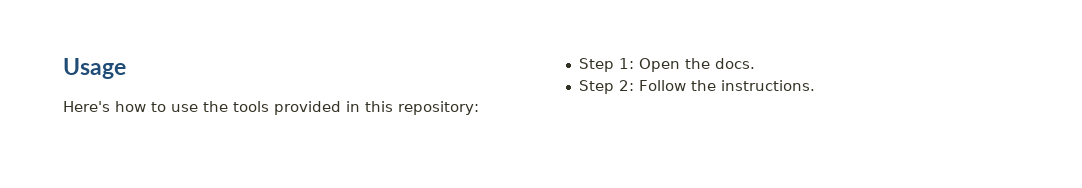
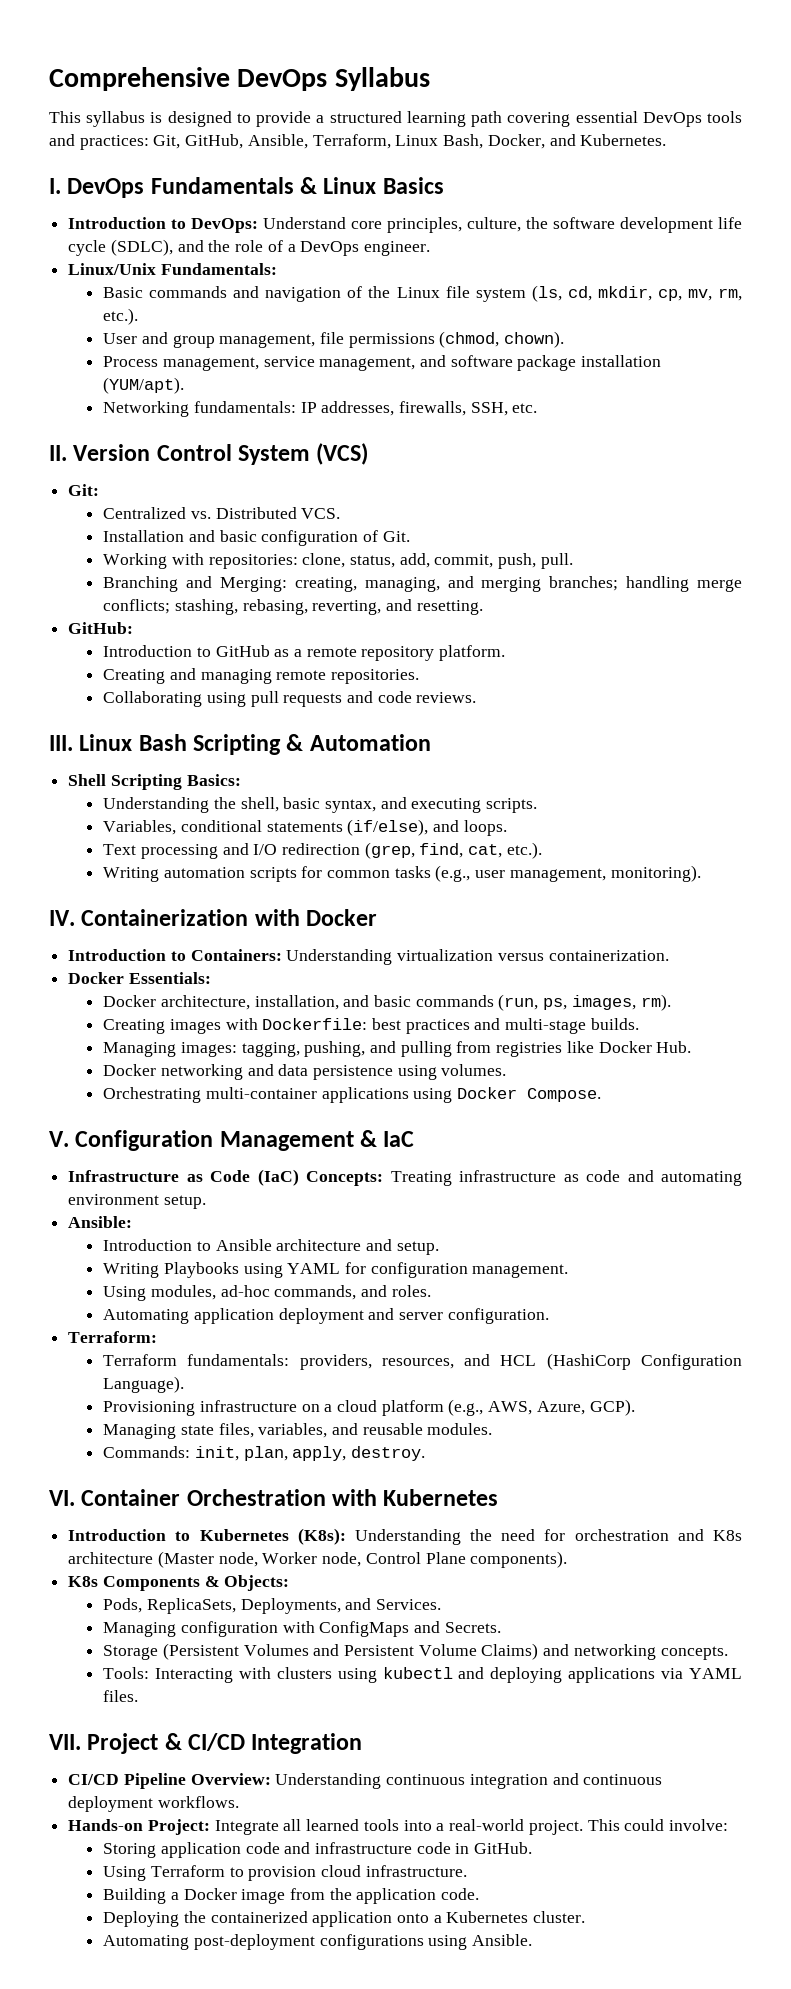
[63,58,126,79] [63,101,479,115] [578,58,755,72] [578,80,815,94] Usage // Here's how to use the tools provided in this repository: // Step 1: Open the docs. // Step 2: Follow the instructions. -> [49,67,430,91] [49,111,743,127] [49,134,667,150] [49,177,444,198] [68,217,743,233] [68,239,431,256] [68,263,277,275] [103,285,743,302] [103,308,139,325] [103,331,565,348] [103,355,662,371] [103,377,185,394] [103,401,538,417] [49,443,369,465] [68,484,100,496] [103,507,341,519] [103,530,410,546] [103,553,573,569] [103,576,743,592] [103,599,483,615] [68,622,134,634] [103,645,506,661] [103,668,420,684] [103,691,477,707] [49,734,431,755] [68,774,241,790] [103,797,538,813] [103,819,507,836] [103,842,542,859] [103,865,701,882] [49,909,378,926] [68,949,669,965] [68,972,211,984] [103,994,671,1011] [103,1018,639,1034] [103,1041,692,1057] [103,1064,507,1080] [103,1087,602,1103] [49,1130,415,1151] [68,1169,743,1186] [68,1194,206,1209] [68,1216,133,1228] [103,1239,439,1255] [103,1262,569,1278] [103,1285,431,1301] [103,1308,549,1324] [68,1331,158,1343] [103,1353,743,1370] [103,1376,185,1393] [103,1399,635,1416] [103,1423,493,1439] [103,1446,426,1461] [49,1489,499,1506] [68,1528,742,1545] [68,1551,568,1568] [68,1575,290,1591] [103,1598,442,1614] [103,1621,501,1637] [103,1643,728,1660] [103,1667,742,1683] [103,1690,139,1702] [49,1733,363,1754] [68,1773,663,1789] [68,1796,239,1812] [68,1819,728,1835] [103,1842,533,1858] [103,1865,467,1881] [103,1888,480,1904] [103,1911,586,1927] [103,1934,533,1950] Comprehensive DevOps Syllabus // This syllabus is designed to provide a structured learning path covering essential DevOps tools and practices: Git, GitHub, Ansible, Terraform, Linux Bash, Docker, and Kubernetes. // I. DevOps Fundamentals & Linux Basics // Introduction to DevOps: Understand core principles, culture, the software development life cycle (SDLC), and the role of a DevOps engineer. // Linux/Unix Fundamentals: // Basic commands and navigation of the Linux file system (ls, cd, mkdir, cp, mv, rm, etc.). // User and group management, file permissions (chmod, chown). // Process management, service management, and software package installation (YUM/apt). // Networking fundamentals: IP addresses, firewalls, SSH, etc. // II. Version Control System (VCS) // Git: // Centralized vs. Distributed VCS. // Installation and basic configuration of Git. // Working with repositories: clone, status, add, commit, push, pull. // Branching and Merging: creating, managing, and merging branches; handling merge conflicts; stashing, rebasing, reverting, and resetting. // GitHub: // Introduction to GitHub as a remote repository platform. // Creating and managing remote repositories. // Collaborating using pull requests and code reviews. // III. Linux Bash Scripting & Automation // Shell Scripting Basics: // Understanding the shell, basic syntax, and executing scripts. // Variables, conditional statements (if/else), and loops. // Text processing and I/O redirection (grep, find, cat, etc.). // Writing automation scripts for common tasks (e.g., user management, monitoring). // IV. Containerization with Docker // Introduction to Containers: Understanding virtualization versus containerization. // Docker Essentials: // Docker architecture, installation, and basic commands (run, ps, images, rm). // Creating images with Dockerfile: best practices and multi-stage builds. // Managing images: tagging, pushing, and pulling from registries like Docker Hub. // Docker networking and data persistence using volumes. // Orchestrating multi-container applications using Docker Compose. // V. Configuration Management & IaC // Infrastructure as Code (IaC) Concepts: Treating infrastructure as code and automating environment setup. // Ansible: // Introduction to Ansible architecture and setup. // Writing Playbooks using YAML for configuration management. // Using modules, ad-hoc commands, and roles. // Automating application deployment and server configuration. // Terraform: // Terraform fundamentals: providers, resources, and HCL (HashiCorp Configuration Language). // Provisioning infrastructure on a cloud platform (e.g., AWS, Azure, GCP). // Managing state files, variables, and reusable modules. // Commands: init, plan, apply, destroy. // VI. Container Orchestration with Kubernetes // Introduction to Kubernetes (K8s): Understanding the need for orchestration and K8s architecture (Master node, Worker node, Control Plane components). // K8s Components & Objects: // Pods, ReplicaSets, Deployments, and Services. // Managing configuration with ConfigMaps and Secrets. // Storage (Persistent Volumes and Persistent Volume Claims) and networking concepts. // Tools: Interacting with clusters using kubectl and deploying applications via YAML files. // VII. Project & CI/CD Integration // CI/CD Pipeline Overview: Understanding continuous integration and continuous deployment workflows. // Hands-on Project: Integrate all learned tools into a real-world project. This could involve: // Storing application code and infrastructure code in GitHub. // Using Terraform to provision cloud infrastructure. // Building a Docker image from the application code. // Deploying the containerized application onto a Kubernetes cluster. // Automating post-deployment configurations using Ansible.

